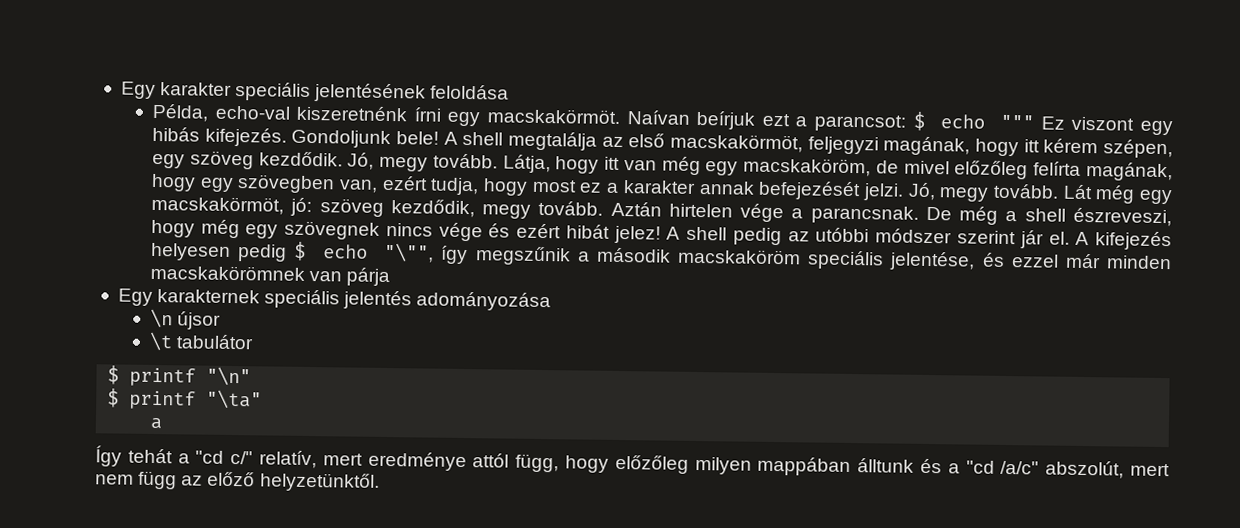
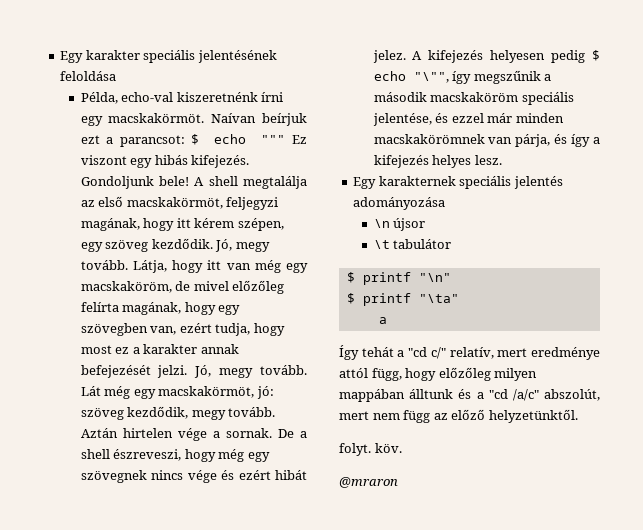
[810,205,999,225] parancsnak. De még -> [225,428,294,438] sornak. De
[613,225,1070,249] jelez! A shell pedig az utóbbi módszer szerint jár el. -> [372,50,406,63] jelez.
[346,267,391,287] párja -> [515,134,600,147] [373,155,502,168] párja, és így a kifejezés helyes lesz.
(380, 482) none -> [339,443,402,456] [339,477,398,488] // folyt. köv. // @mraron

